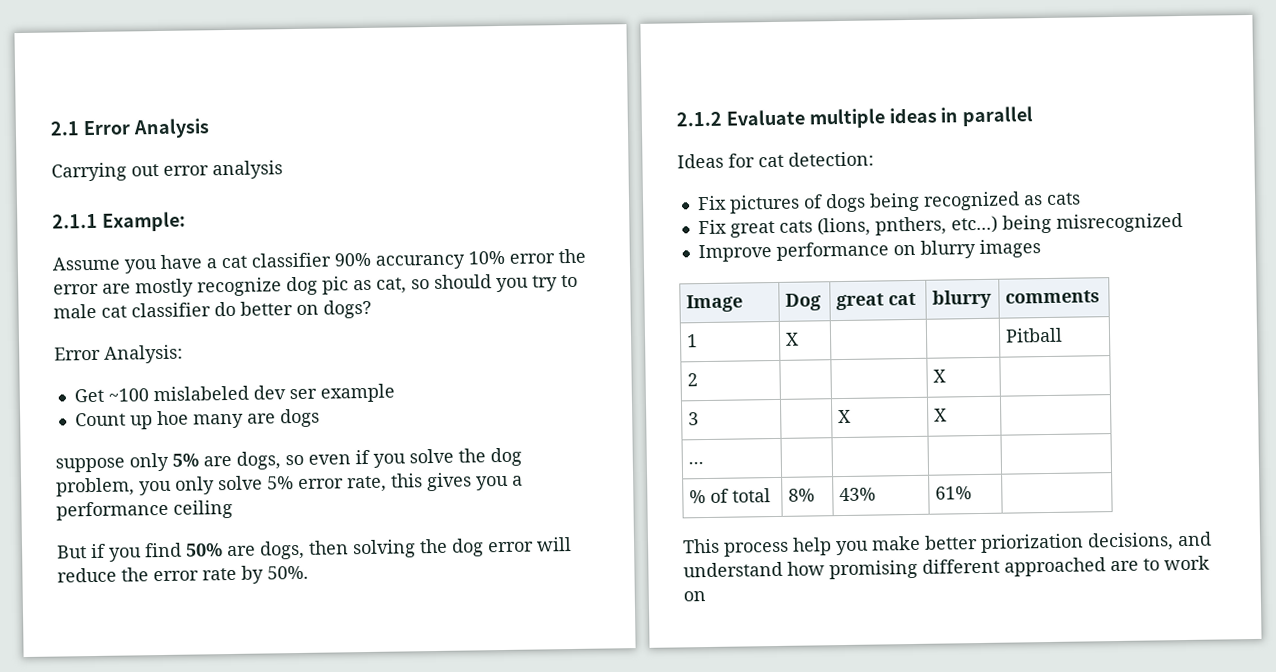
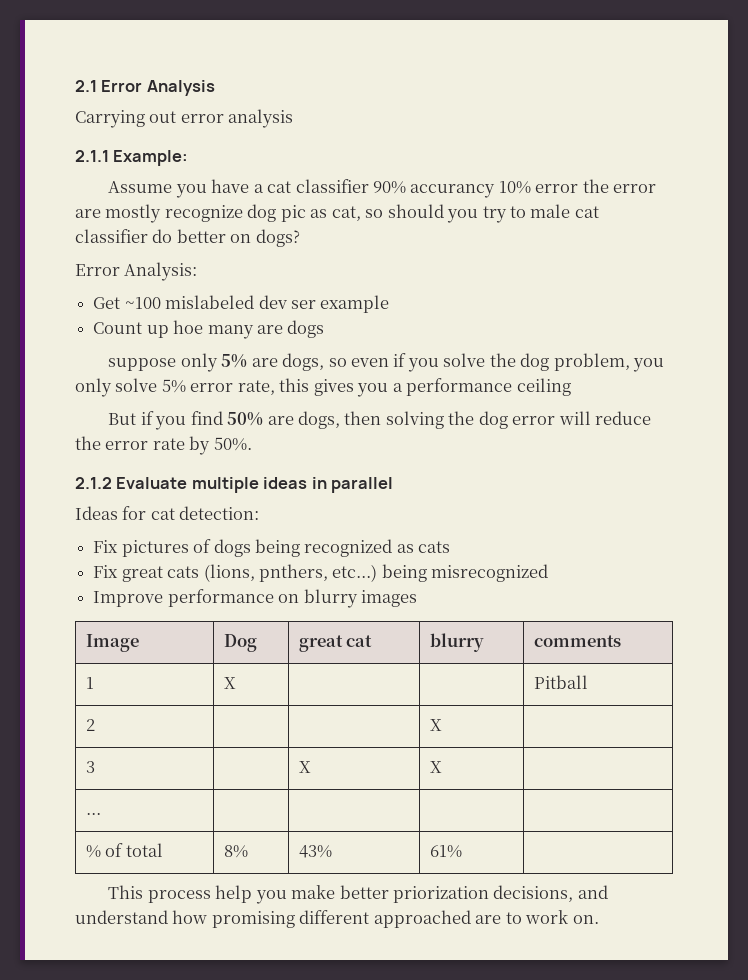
[683,591,706,602] on -> [572,915,599,924] on.

